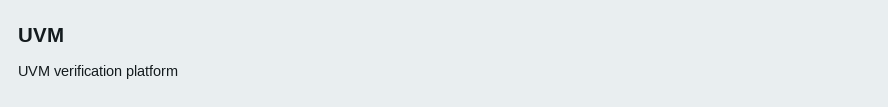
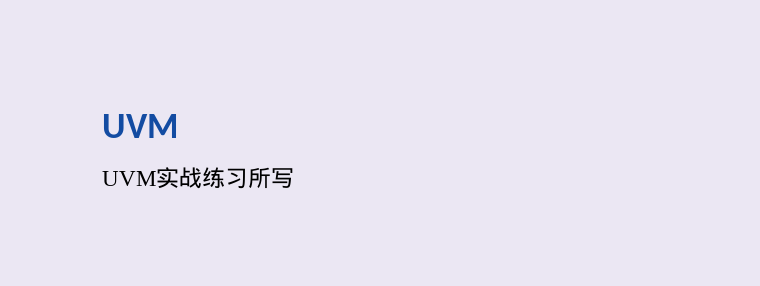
[54,65,178,79] verification platform -> [156,167,294,189] 实战练习所写

